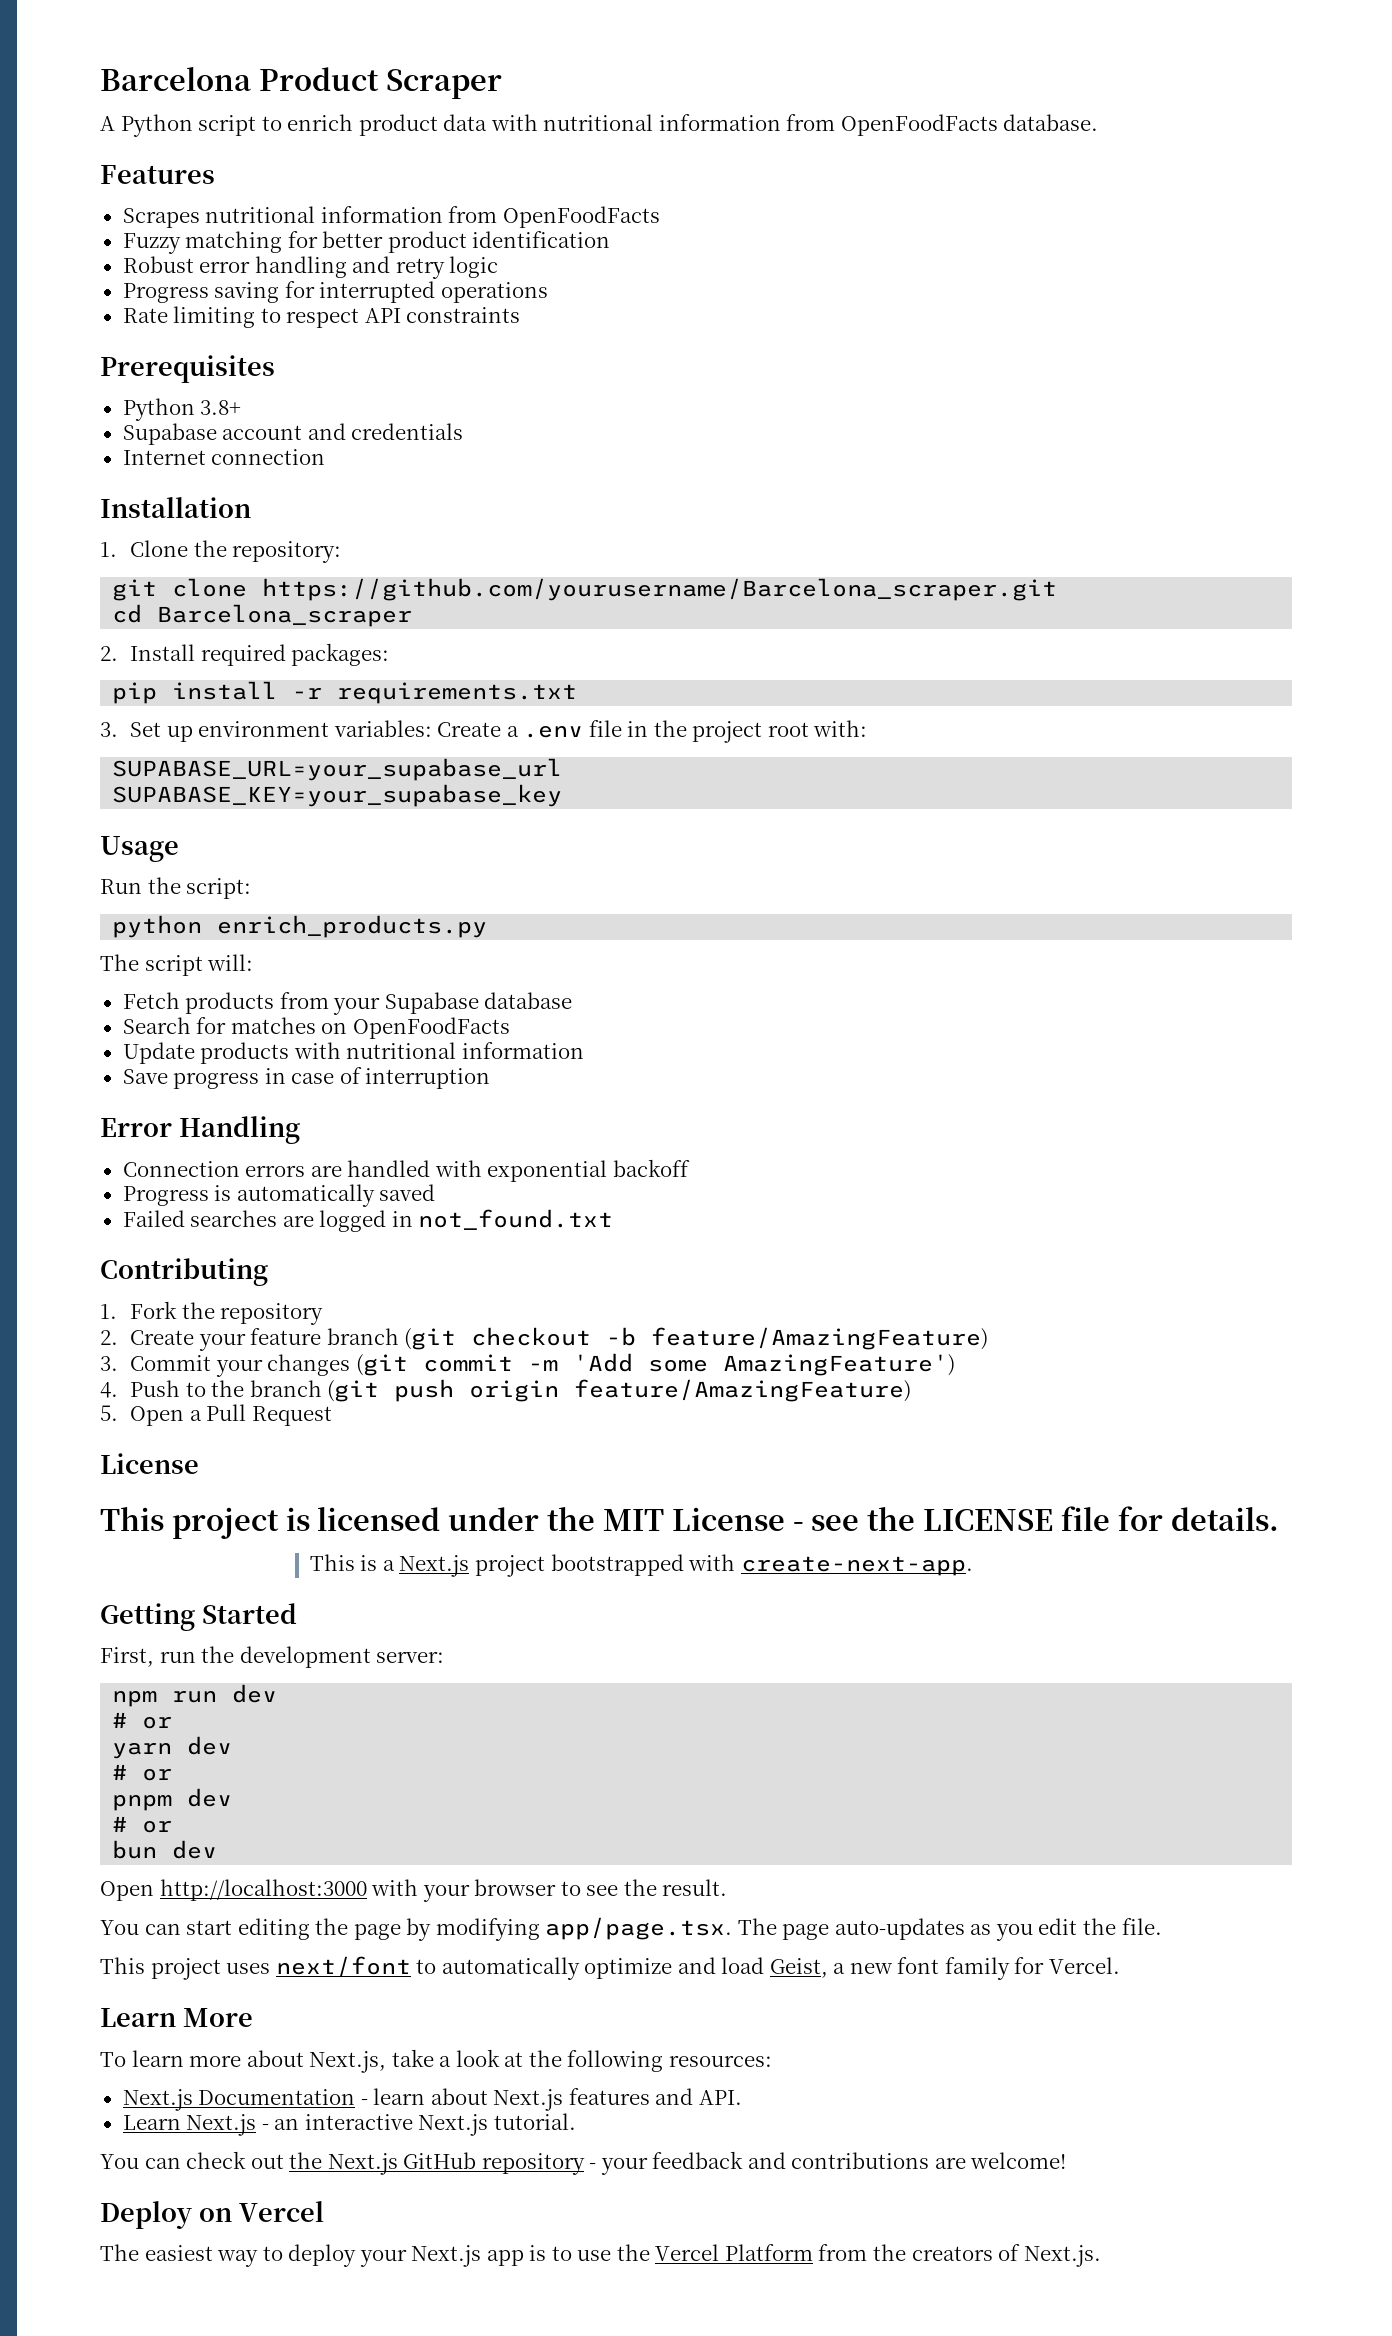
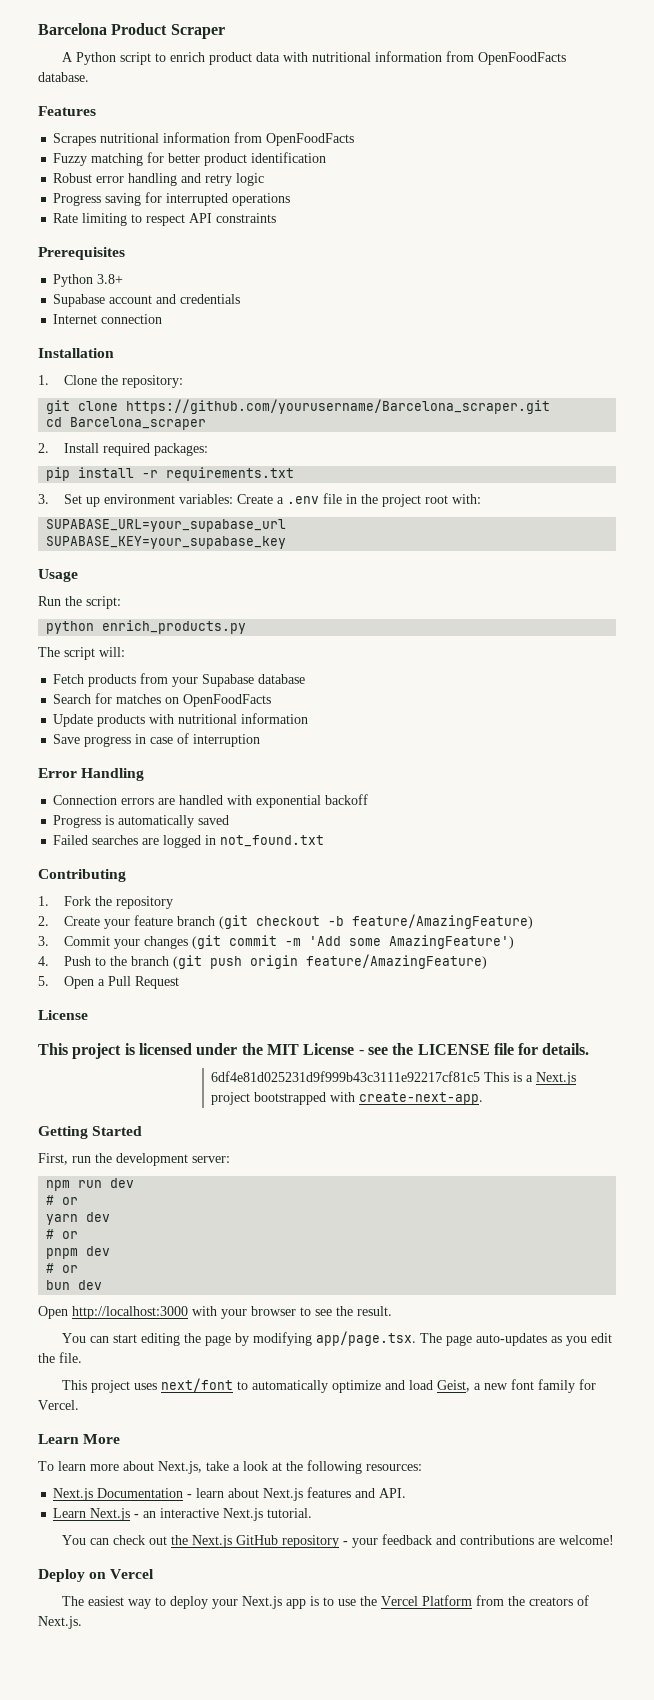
(1279, 1519) none -> [211,1071,481,1082] 6df4e81d025231d9f999b43c3111e92217cf81c5

